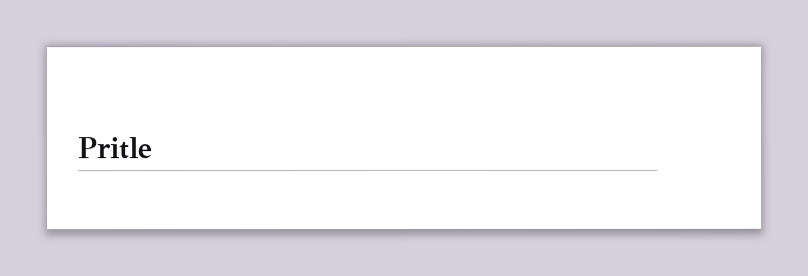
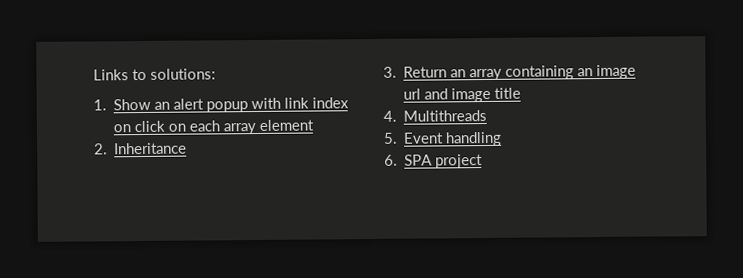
[77,137,153,160] Pritle -> [93,68,216,81] [93,97,350,113] [113,119,315,135] [94,142,188,155] [383,64,637,81] [403,87,522,103] [383,109,488,122] [383,131,503,147] [384,154,484,169] Links to solutions: // 1. Show an alert popup with link index on click on each array element // 2. Inheritance // 3. Return an array containing an image url and image title // 4. Multithreads // 5. Event handling // 6. SPA project

